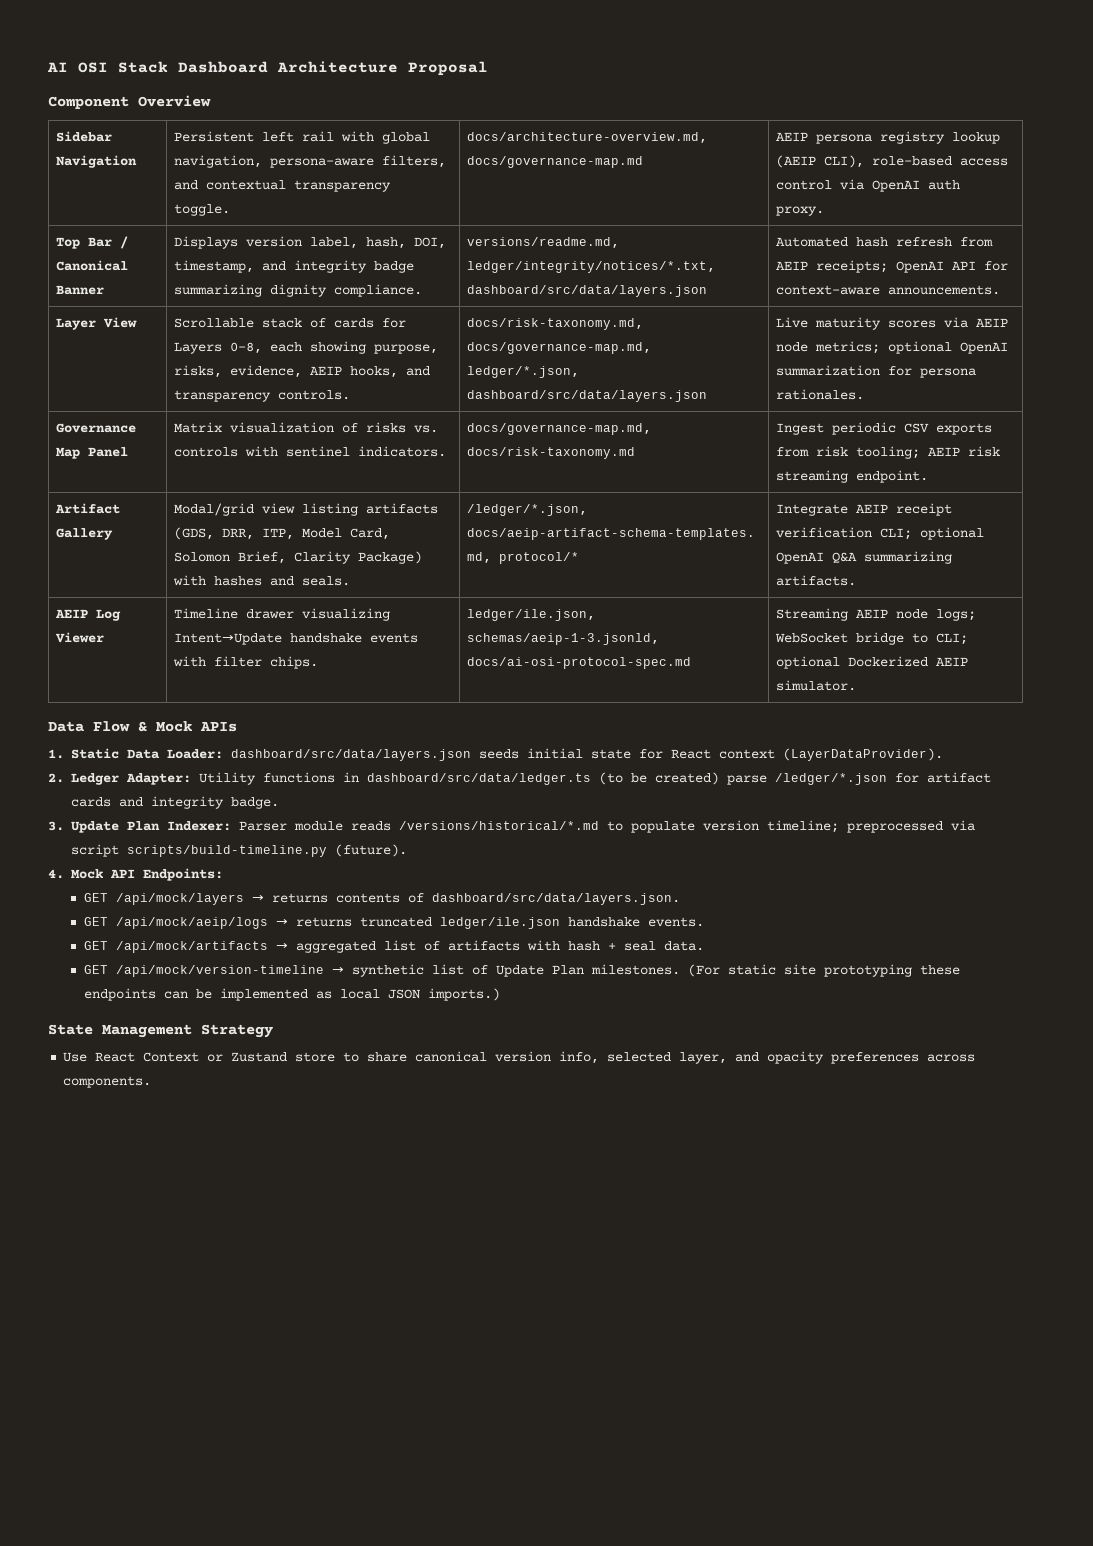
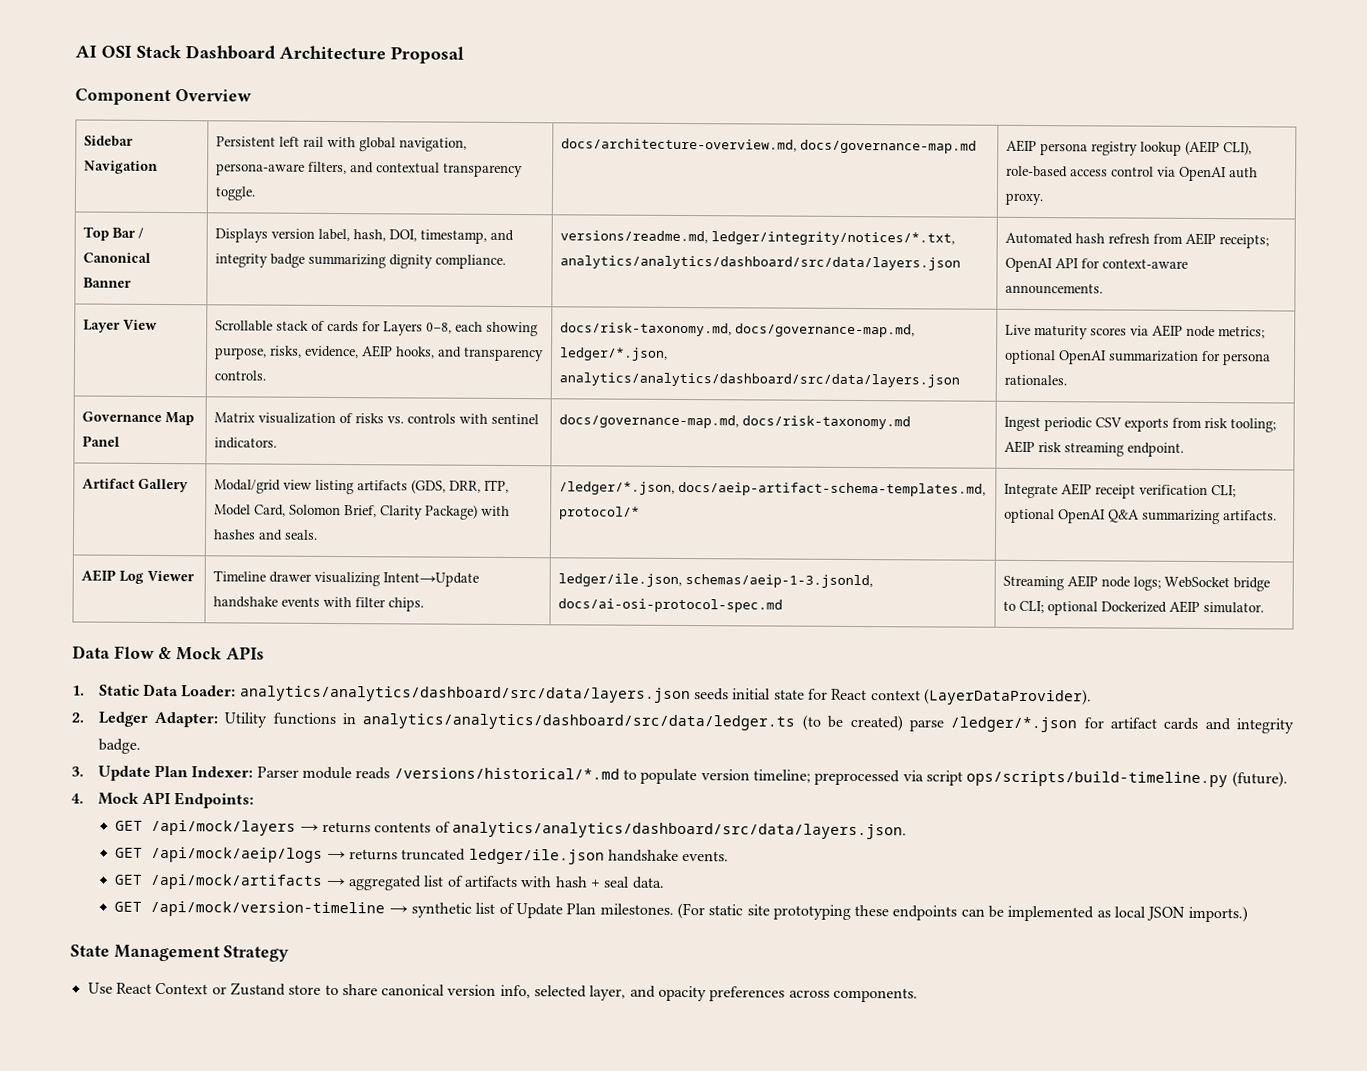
[467,285,708,297] dashboard/src/data/layers.json -> [559,255,961,271] analytics/analytics/dashboard/src/data/layers.json
[467,390,708,402] dashboard/src/data/layers.json -> [558,372,960,388] analytics/analytics/dashboard/src/data/layers.json
[231,749,471,761] dashboard/src/data/layers.json -> [239,685,691,704] analytics/analytics/dashboard/src/data/layers.json
[367,773,591,785] dashboard/src/data/ledger.ts -> [362,713,796,731] analytics/analytics/dashboard/src/data/ledger.ts
[127,845,327,857] scripts/build-timeline.py -> [966,770,1229,788] ops/scripts/build-timeline.py
[431,893,680,905] dashboard/src/data/layers.json. -> [451,821,907,840] analytics/analytics/dashboard/src/data/layers.json.

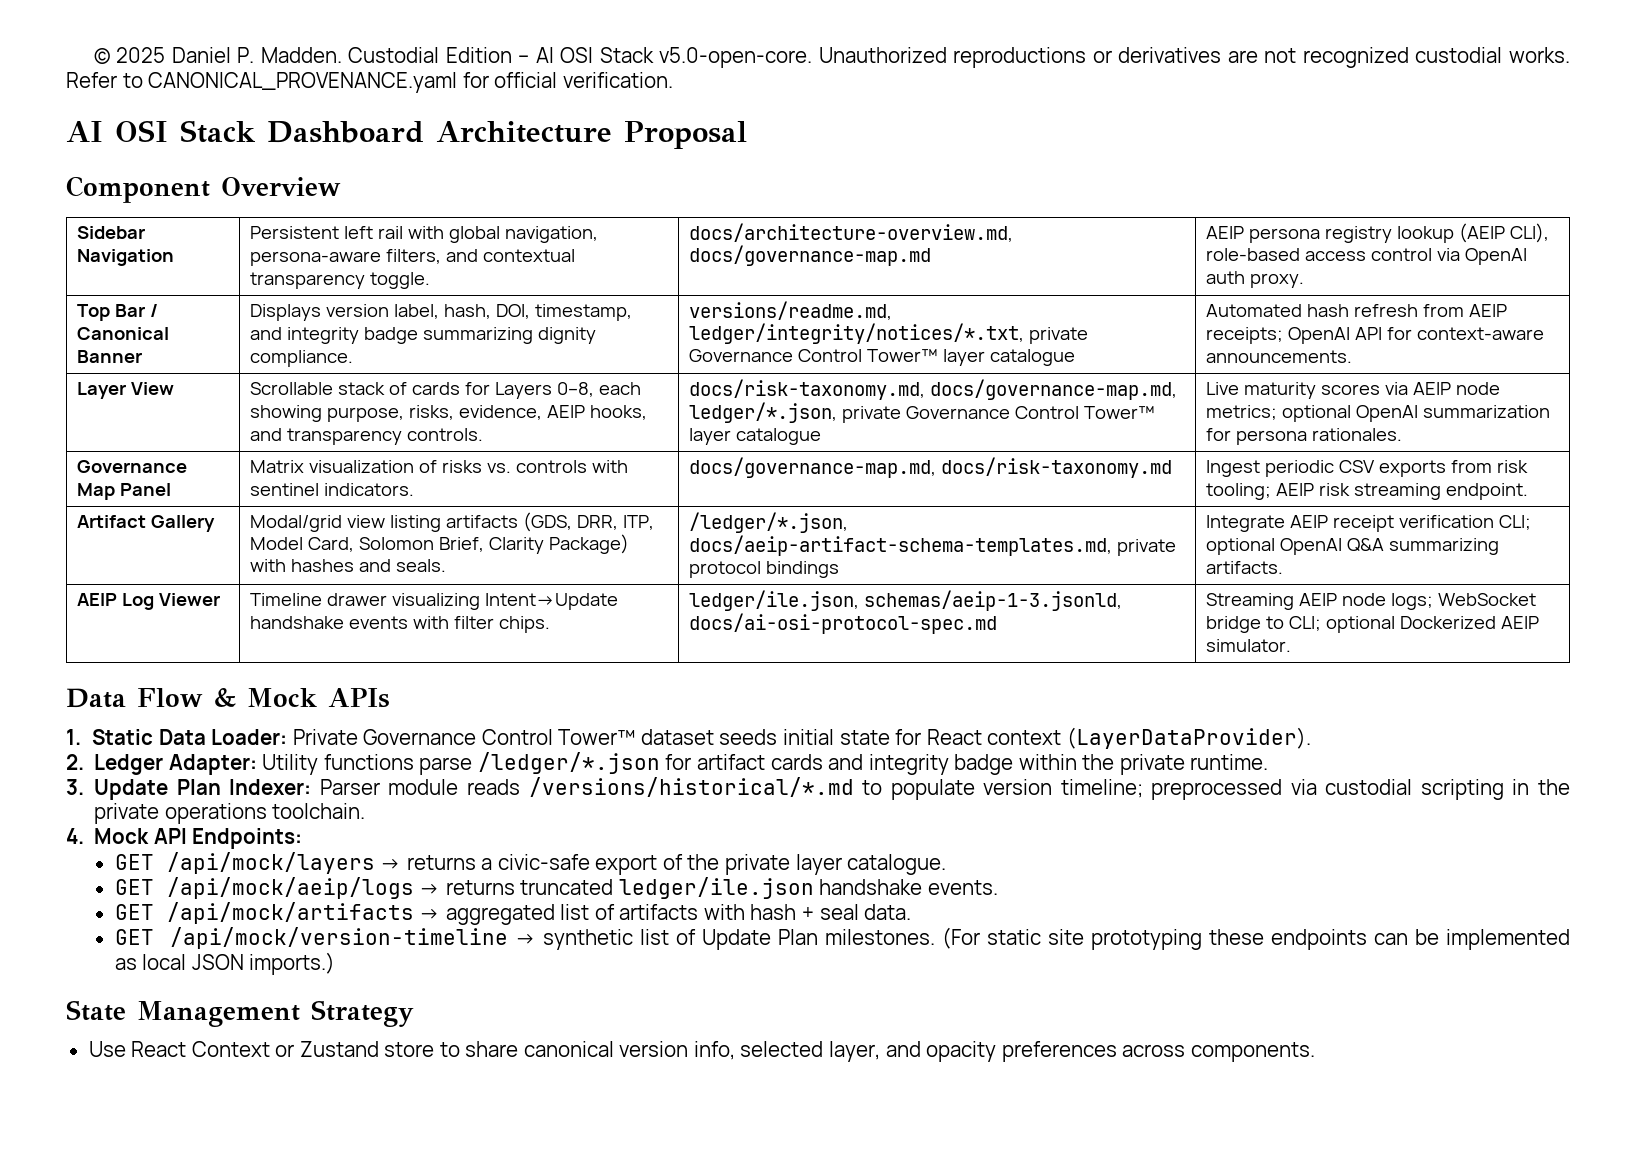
(75, 51) none -> [93,47,1570,68] [66,72,673,93] © 2025 Daniel P. Madden. Custodial Edition – AI OSI Stack v5.0-open-core. Unauthorized reproductions or derivatives are not recognized custodial works. Refer to CANONICAL_PROVENANCE.yaml for official verification. //
[559,255,961,271] analytics/analytics/dashboard/src/data/layers.json -> [1029,327,1089,344] [689,349,1076,366] private Governance Control Tower™ layer catalogue
[558,372,960,388] analytics/analytics/dashboard/src/data/layers.json -> [842,406,1156,423] [689,428,822,445] private Governance Control Tower™ layer catalogue
[558,506,640,520] protocol/* -> [1117,539,1177,556] [689,561,840,578] private protocol bindings
[239,685,691,704] analytics/analytics/dashboard/src/data/layers.json -> [292,729,714,745] Private Governance Control Tower™ dataset
[342,713,903,732] in analytics/analytics/dashboard/src/data/ledger.ts (to be created) -> (414, 762) none
[97,738,141,754] badge. -> [954,754,1269,775] badge within the private runtime.
[925,770,1288,788] script ops/scripts/build-timeline.py (future). -> [1325,779,1570,800] [94,803,366,824] custodial scripting in the private operations toolchain.
[374,821,907,840] contents of analytics/analytics/dashboard/src/data/layers.json. -> [481,854,947,875] a civic-safe export of the private layer catalogue.

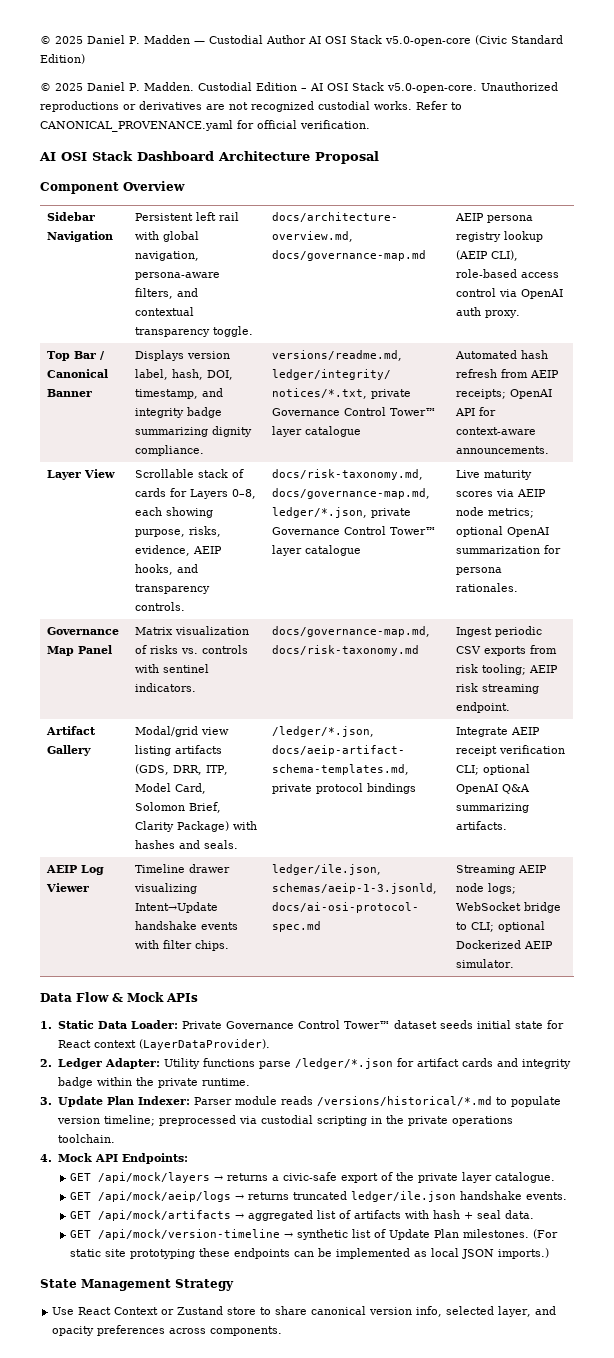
[93,47,255,64] © 2025 Daniel P. -> [40,35,563,46] [40,54,85,64] [40,82,140,91] © 2025 Daniel P. Madden — Custodial Author AI OSI Stack v5.0-open-core (Civic Standard Edition) // © 2025 Daniel P.

